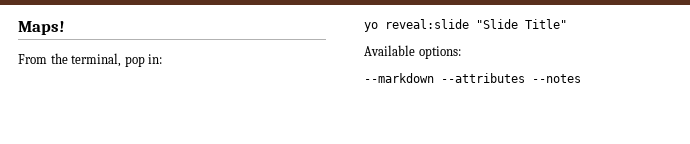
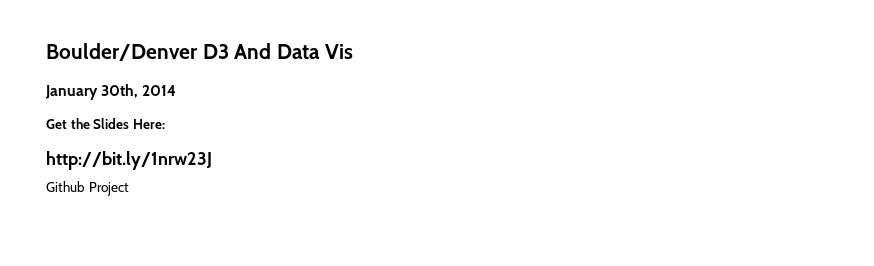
[18,21,65,35] [18,53,163,67] [364,19,567,32] [364,45,461,59] [364,73,581,83] Maps! // From the terminal, pop in: // yo reveal:slide "Slide Title" // Available options: // --markdown --attributes --notes -> [46,43,353,61] [45,84,177,100] [46,118,165,129] [46,151,212,170] [46,181,129,196] Boulder/Denver D3 And Data Vis // January 30th, 2014 // Get the Slides Here: // http://bit.ly/1nrw23J // Github Project

